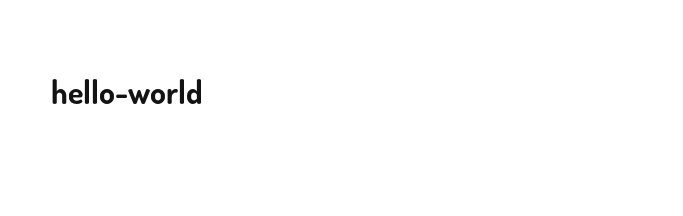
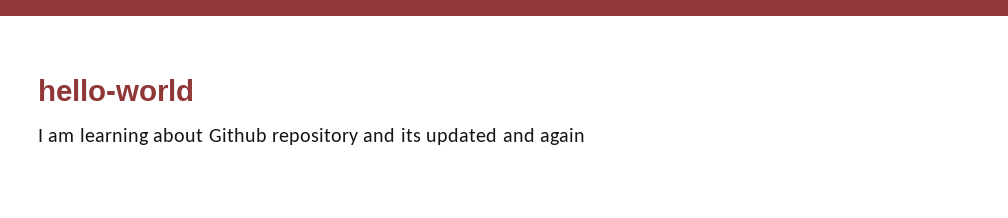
(203, 91) none -> [38,128,585,145] // I am learning about Github repository and its updated and again

